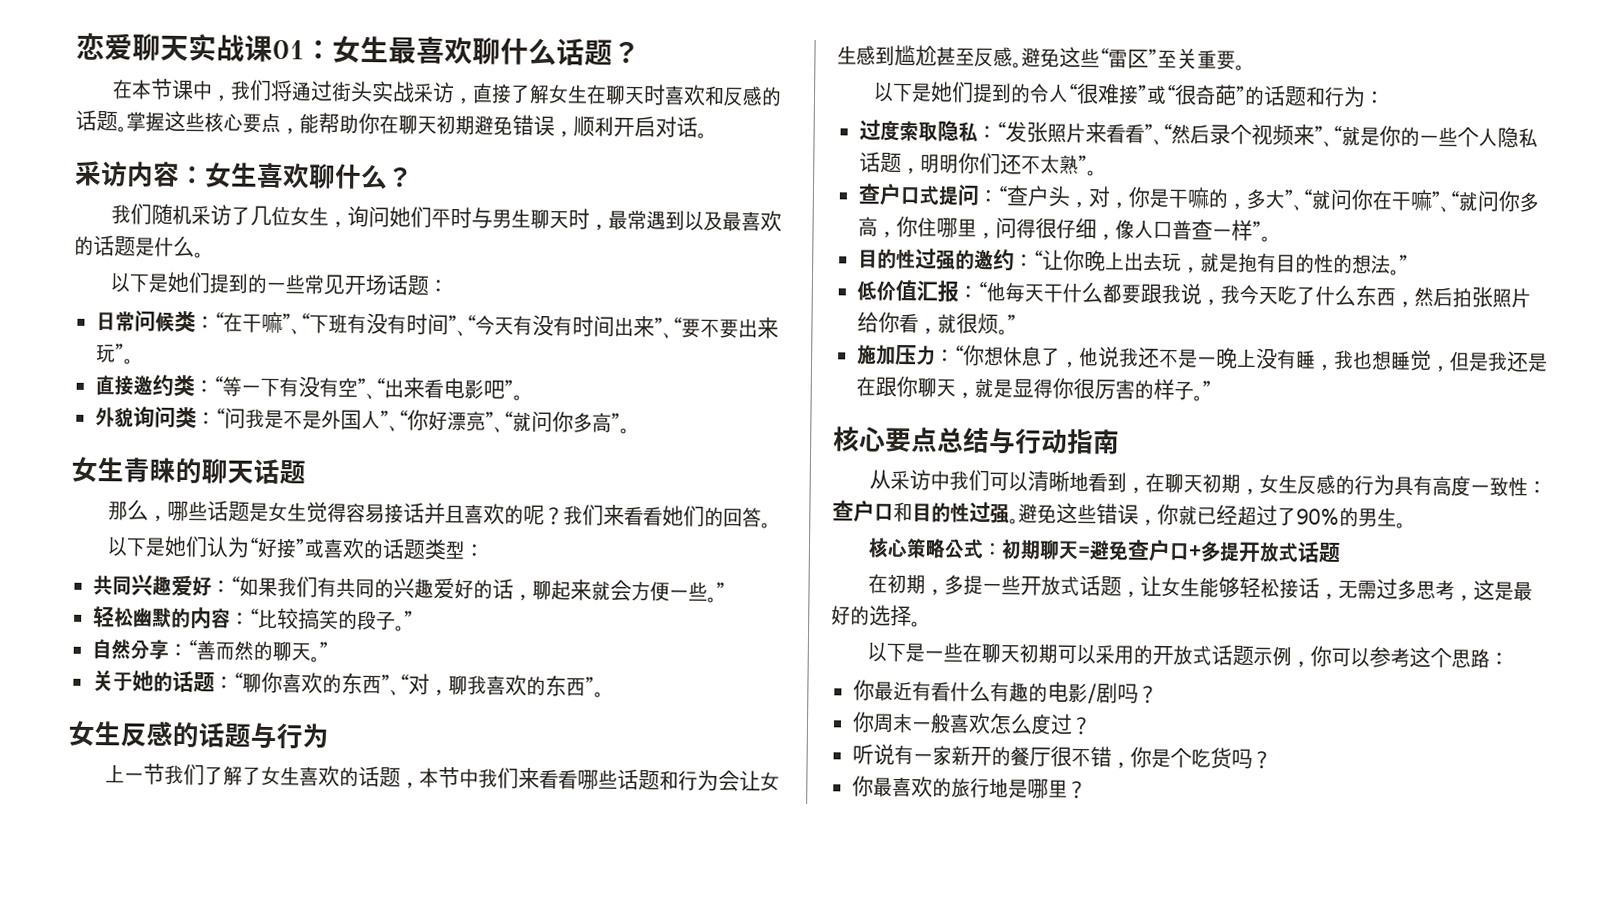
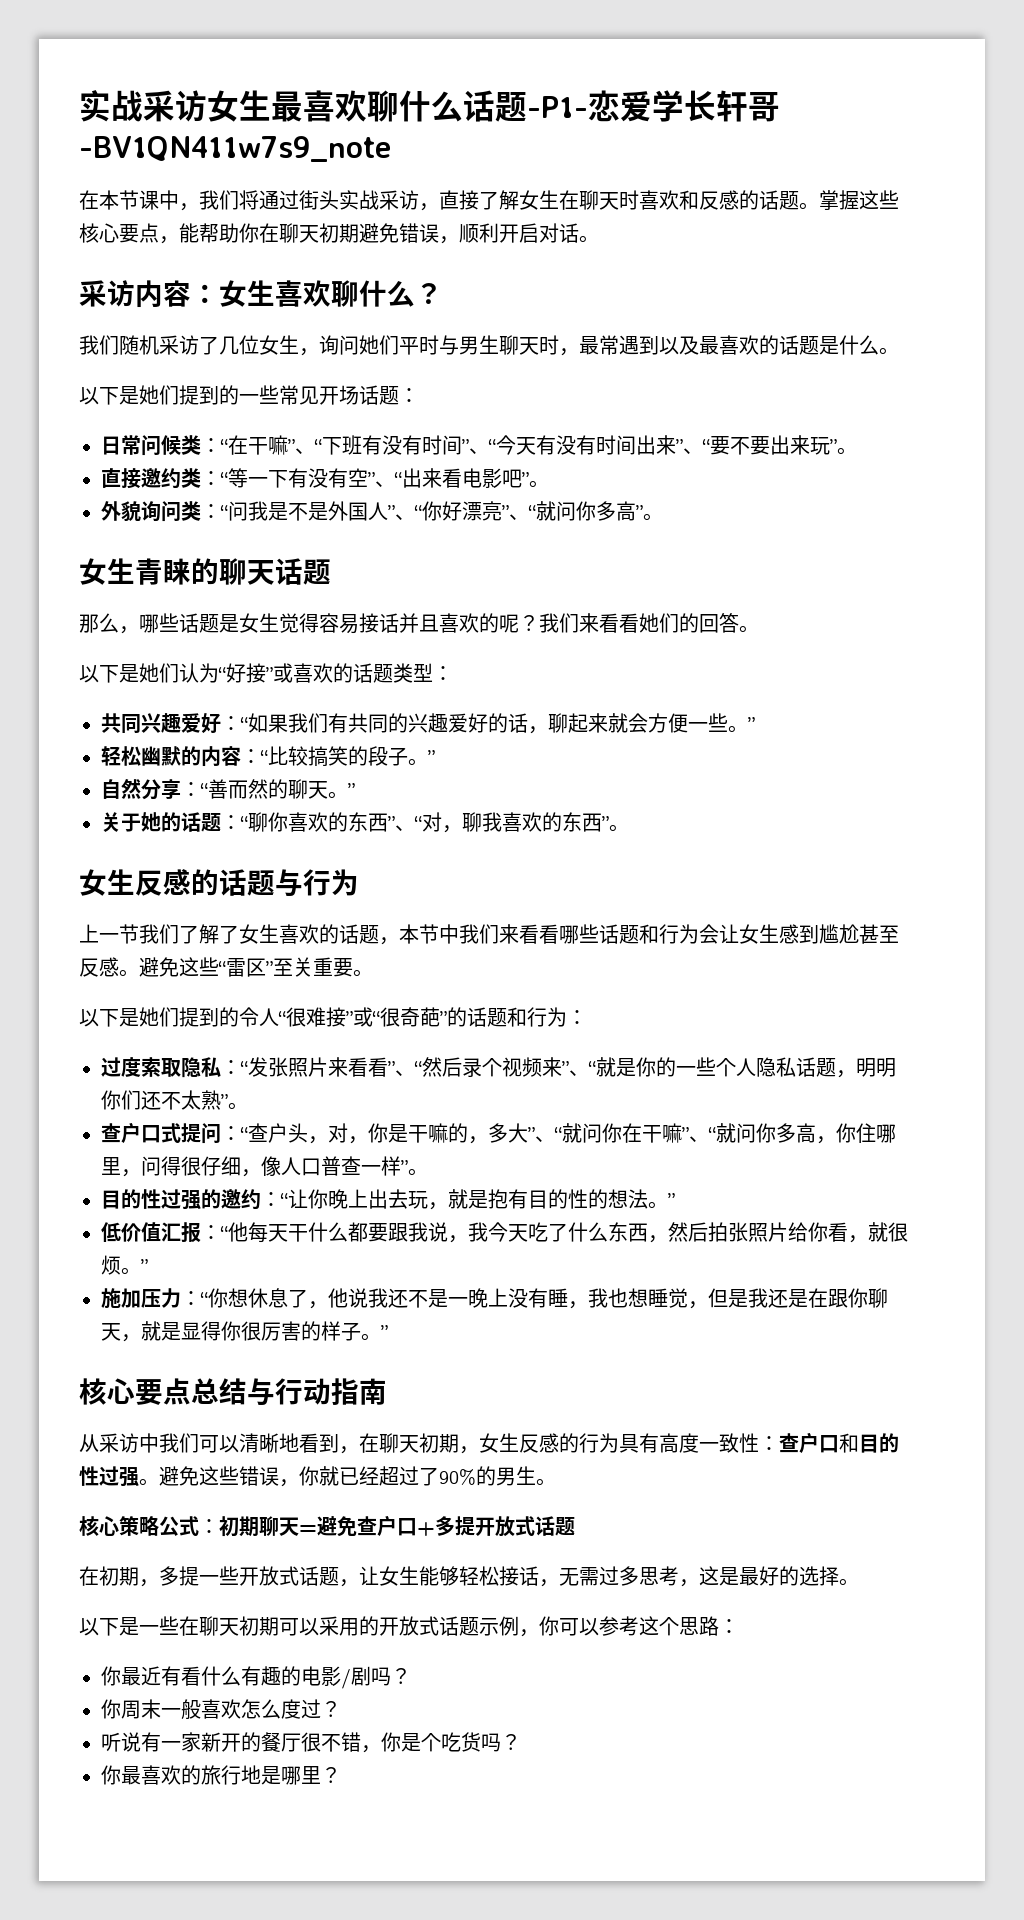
[76,32,333,62] 恋爱聊天实战课01： -> [79,90,207,122] 实战采访
[612,41,641,64] ？ -> [527,90,780,122] [79,136,391,162] -P1-恋爱学长轩哥-BV1QN411w7s9_note

